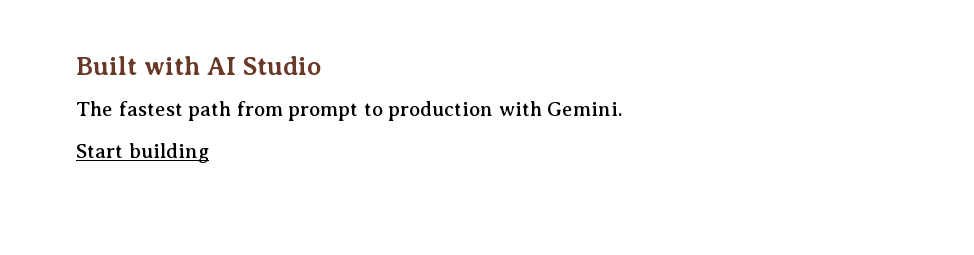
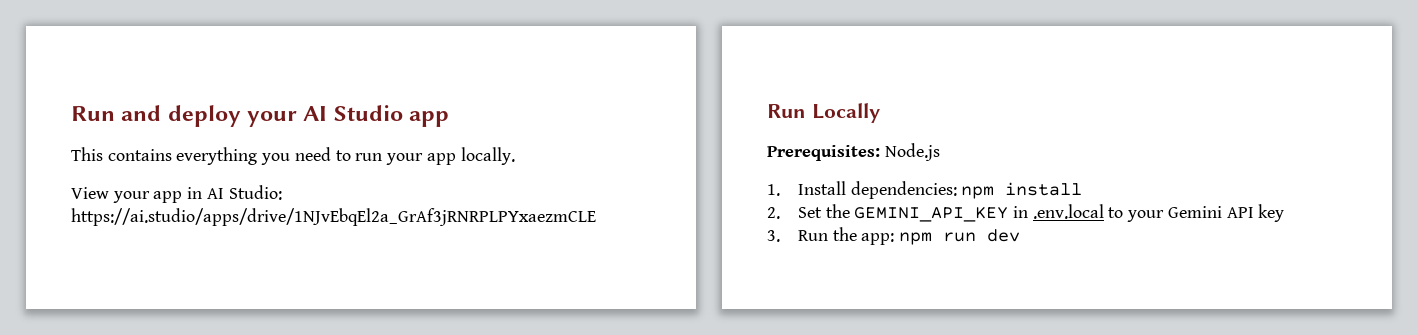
[76,56,322,75] [76,101,623,121] [76,143,209,163] Built with AI Studio // The fastest path from prompt to production with Gemini. // Start building -> [71,105,450,127] [71,147,515,165] [71,185,282,203] [71,208,596,226] [767,103,880,123] [767,143,940,161] [767,181,1083,199] [767,204,1285,222] [767,227,1020,245] Run and deploy your AI Studio app // This contains everything you need to run your app locally. // View your app in AI Studio: https://ai.studio/apps/drive/1NJvEbqEl2a_GrAf3jRNRPLPYxaezmCLE // Run Locally // Prerequisites: Node.js // 1. Install dependencies: npm install // 2. Set the GEMINI_API_KEY in .env.local to your Gemini API key // 3. Run the app: npm run dev

